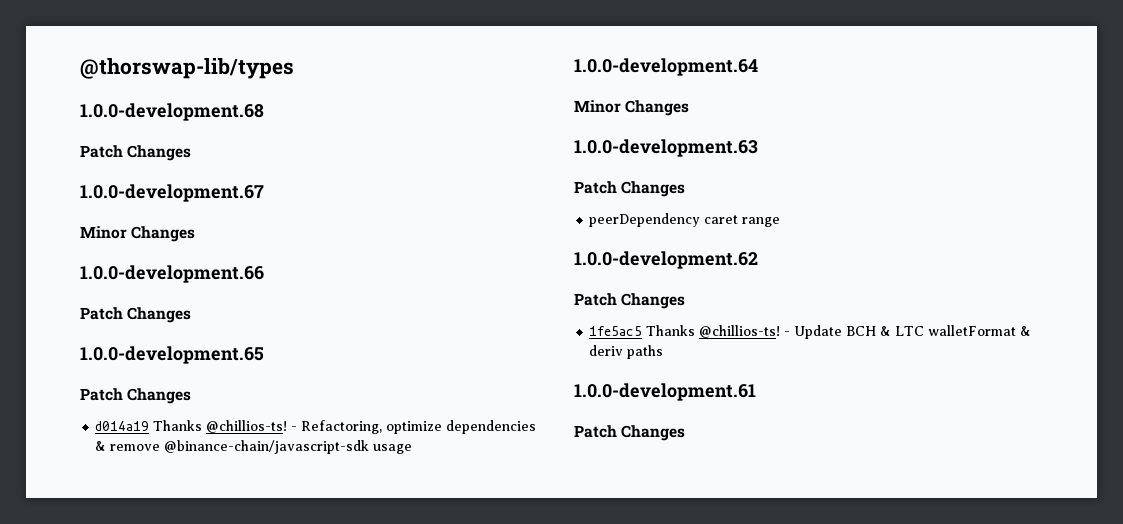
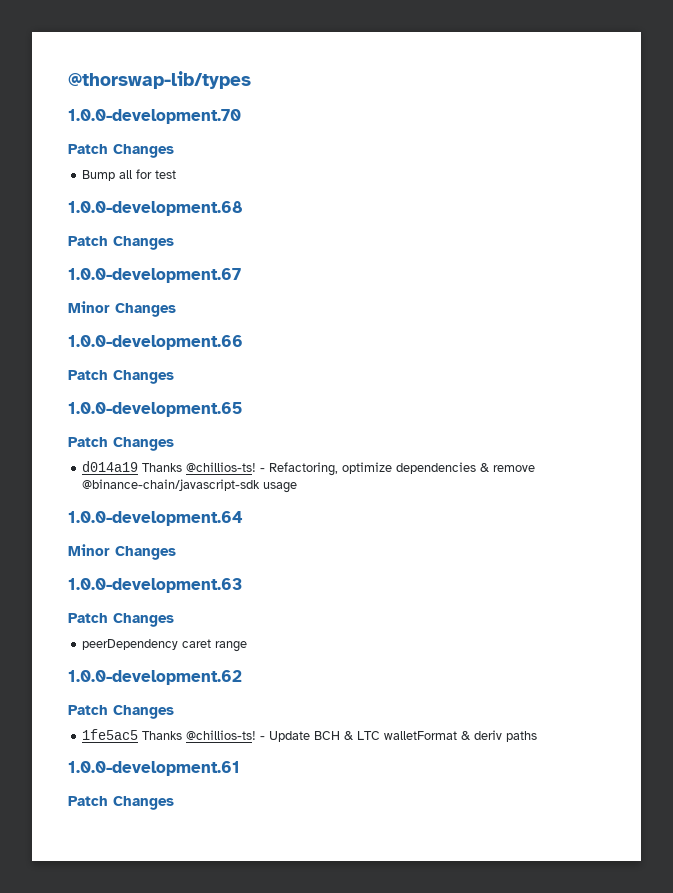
(294, 68) none -> [68,109,241,124] [68,144,174,158] [82,169,177,181] // 1.0.0-development.70 // Patch Changes // Bump all for test

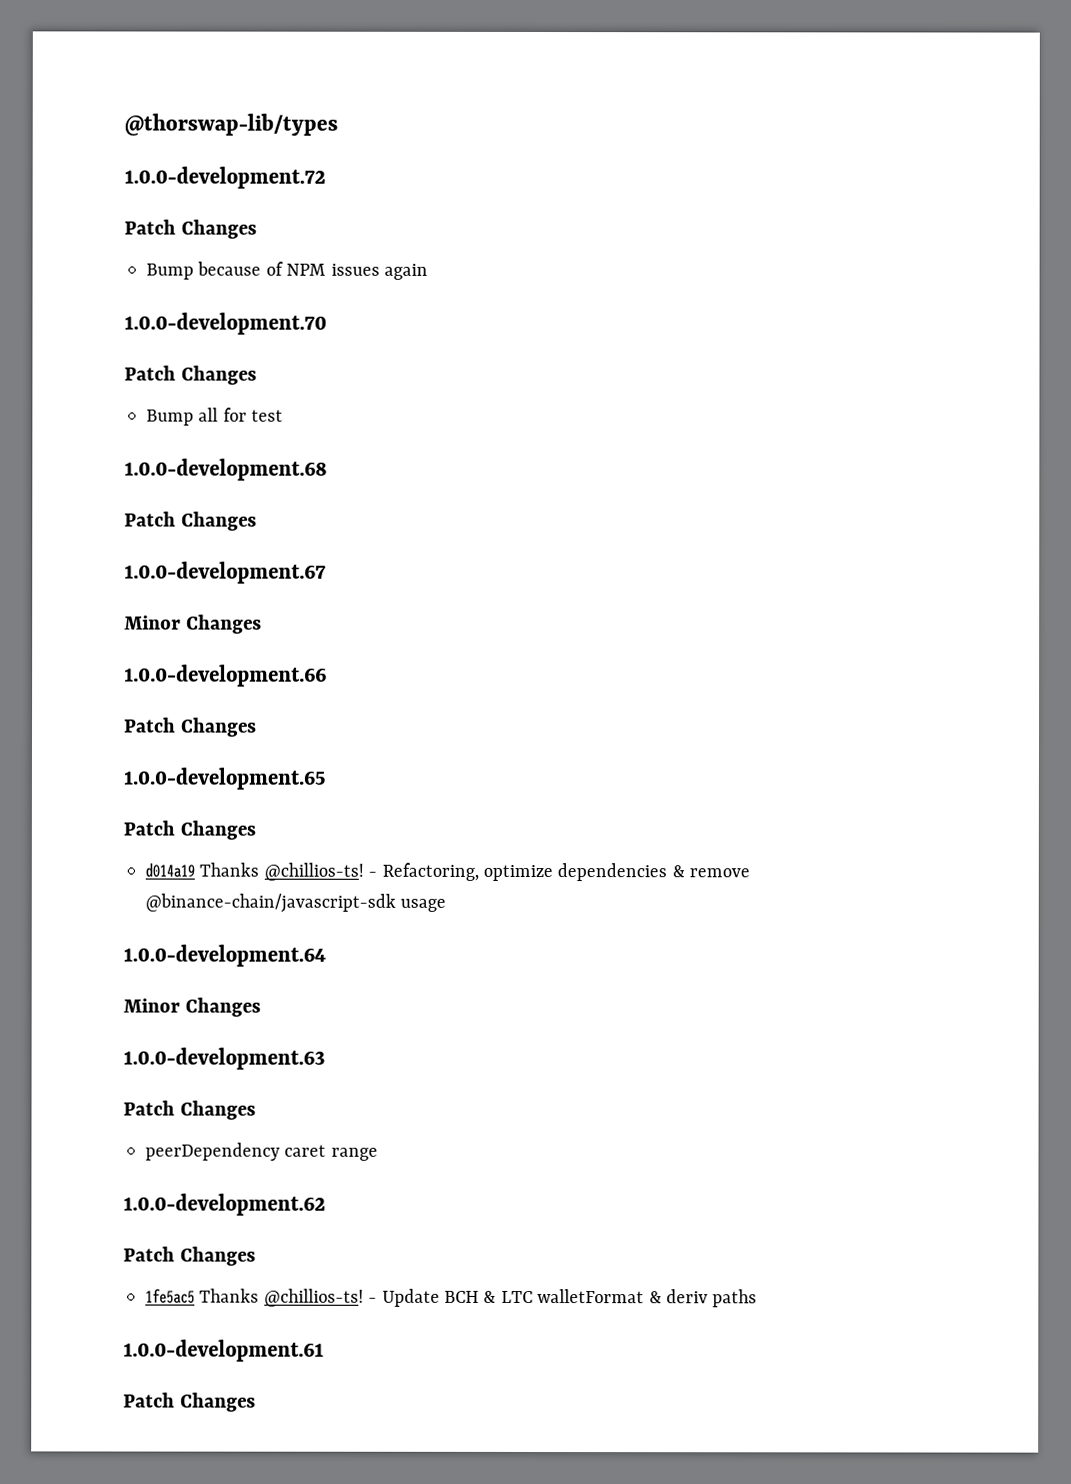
(251, 80) none -> [124,166,326,189] [124,219,257,239] [146,261,428,280] // 1.0.0-development.72 // Patch Changes // Bump because of NPM issues again

